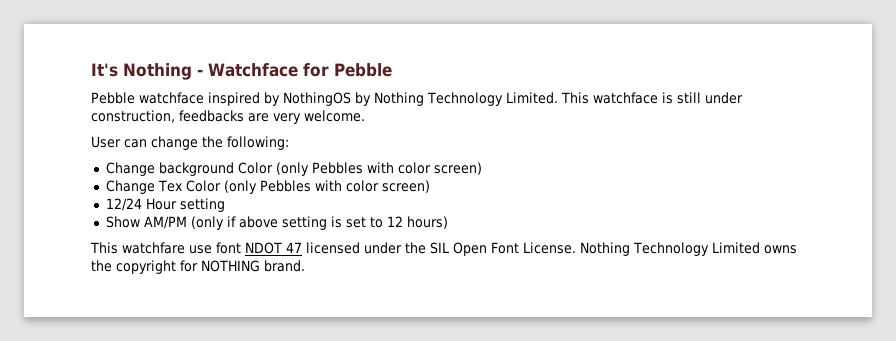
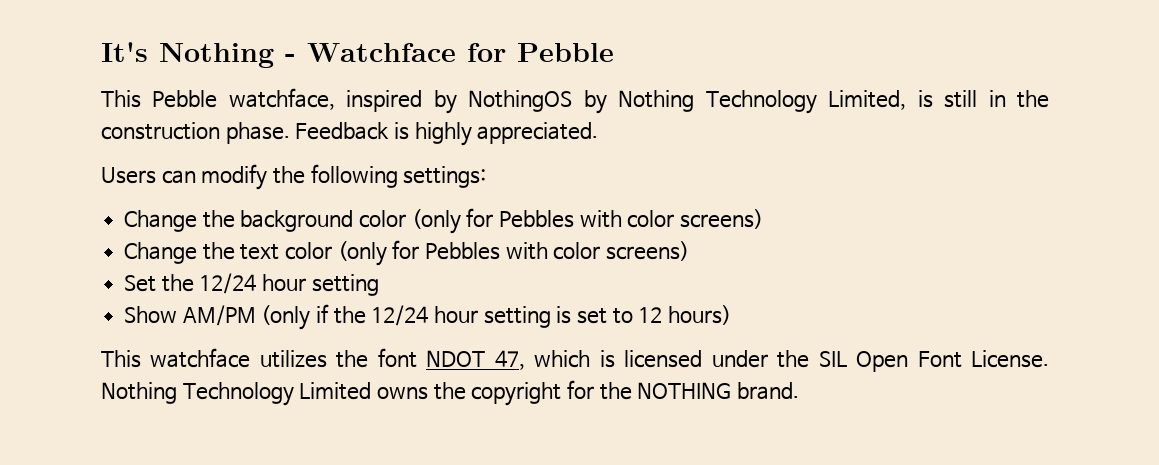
[91,92,204,104] Pebble watchface -> [101,88,335,110] This Pebble watchface,
[505,92,743,104] [91,110,365,124] [91,136,289,150] [105,162,482,176] [105,180,430,194] [105,198,177,211] Limited. This watchface is still under construction, feedbacks are very welcome. // User can change the following: // Change background Color (only Pebbles with color screen) // Change Tex Color (only Pebbles with color screen) // 12/24 Hour -> [828,90,1049,110] [101,122,599,146] [101,164,487,190] [124,208,764,234] [124,240,690,266] [124,273,307,294] Limited, is still in the construction phase. Feedback is highly appreciated. // Users can modify the following settings: // Change the background color (only for Pebbles with color screens) // Change the text color (only for Pebbles with color screens) // Set the 12/24 hour
[238,216,278,228] above -> [333,305,479,326] the 12/24 hour
[122,242,302,254] watchfare use font NDOT 47 -> [150,348,615,370] watchface utilizes the font NDOT 47, which is
(198, 266) none -> [599,382,632,400] the

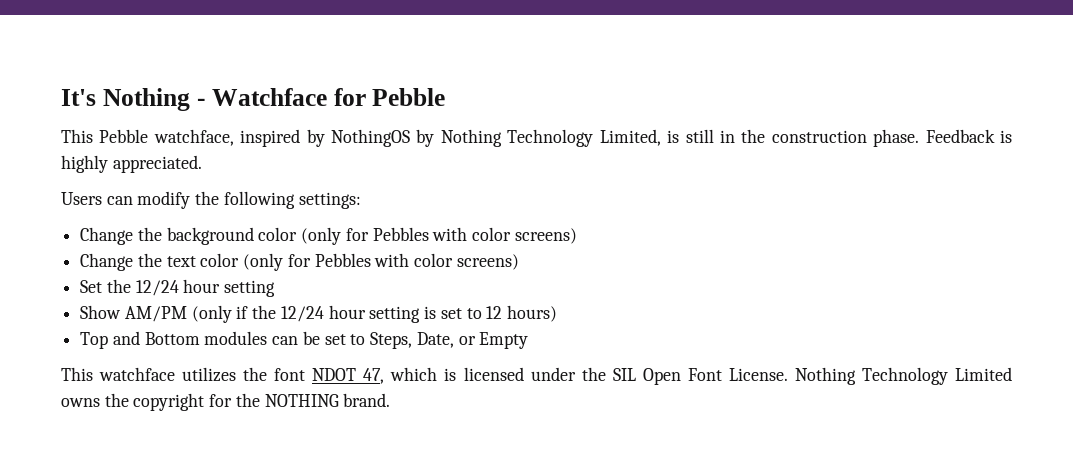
(732, 315) none -> [80,331,529,349] // Top and Bottom modules can be set to Steps, Date, or Empty

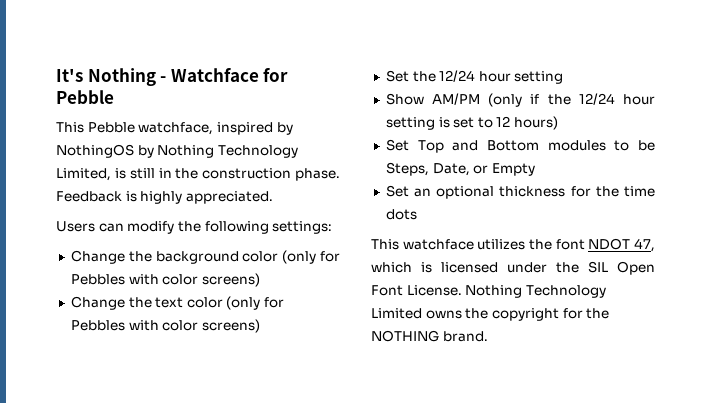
(557, 313) none -> [385,139,409,151] Set
[272,331,366,345] can be set to -> [614,140,655,151] to be
(529, 340) none -> [385,185,655,199] [385,209,417,220] // Set an optional thickness for the time dots

